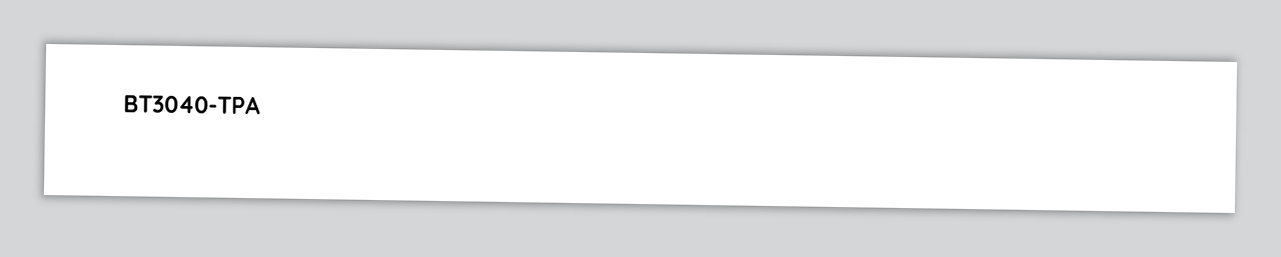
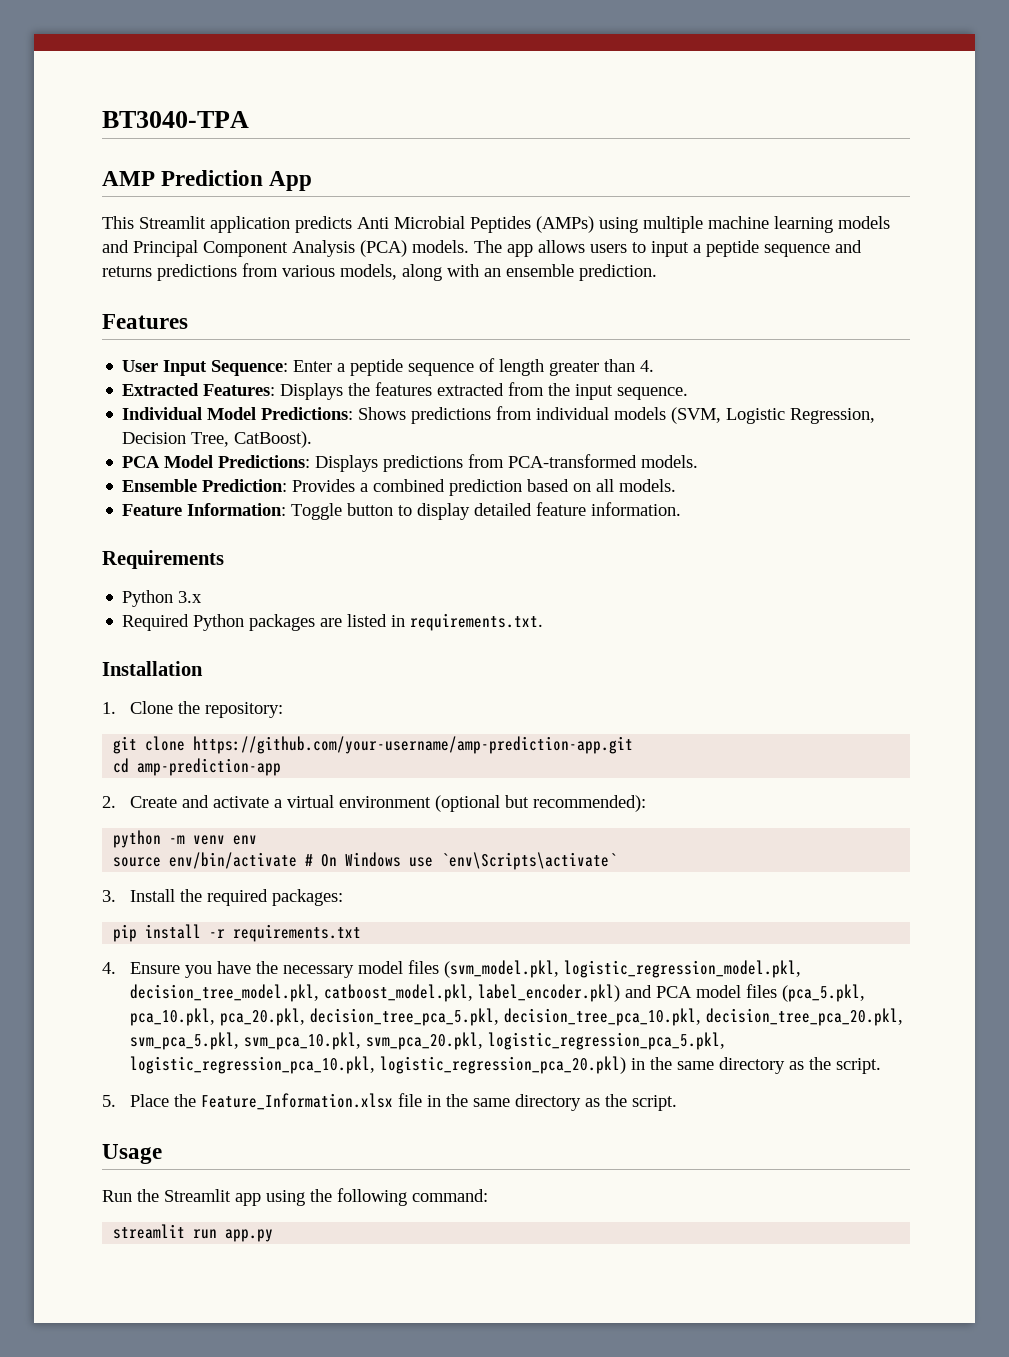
(261, 104) none -> [102,170,313,191] [102,216,890,233] [102,240,862,257] [102,263,657,281] [102,314,188,329] [122,358,655,376] [122,382,689,400] [122,406,876,424] [122,431,313,448] [122,454,699,472] [122,479,677,496] [122,502,682,520] [102,550,224,569] [122,590,203,607] [122,613,544,631] [102,661,203,676] [102,701,283,718] [113,736,634,754] [113,758,282,776] [102,795,646,812] [113,830,258,848] [113,852,618,870] [102,889,343,906] [113,924,362,942] [102,960,801,978] [129,984,865,1002] [129,1008,903,1026] [129,1032,725,1050] [129,1056,881,1074] [102,1093,677,1111] [102,1144,162,1164] [102,1188,488,1206] [113,1224,274,1242] // AMP Prediction App // This Streamlit application predicts Anti Microbial Peptides (AMPs) using multiple machine learning models and Principal Component Analysis (PCA) models. The app allows users to input a peptide sequence and returns predictions from various models, along with an ensemble prediction. // Features // User Input Sequence: Enter a peptide sequence of length greater than 4. // Extracted Features: Displays the features extracted from the input sequence. // Individual Model Predictions: Shows predictions from individual models (SVM, Logistic Regression, Decision Tree, CatBoost). // PCA Model Predictions: Displays predictions from PCA-transformed models. // Ensemble Prediction: Provides a combined prediction based on all models. // Feature Information: Toggle button to display detailed feature information. // Requirements // Python 3.x // Required Python packages are listed in requirements.txt. // Installation // 1. Clone the repository: // git clone https://github.com/your-username/amp-prediction-app.git // cd amp-prediction-app // 2. Create and activate a virtual environment (optional but recommended): // python -m venv env // source env/bin/activate # On Windows use `env\Scripts\activate` // 3. Install the required packages: // pip install -r requirements.txt // 4. Ensure you have the necessary model files (svm_model.pkl, logistic_regression_model.pkl, decision_tree_model.pkl, catboost_model.pkl, label_encoder.pkl) and PCA model files (pca_5.pkl, pca_10.pkl, pca_20.pkl, decision_tree_pca_5.pkl, decision_tree_pca_10.pkl, decision_tree_pca_20.pkl, svm_pca_5.pkl, svm_pca_10.pkl, svm_pca_20.pkl, logistic_regression_pca_5.pkl, logistic_regression_pca_10.pkl, logistic_regression_pca_20.pkl) in the same directory as the script. // 5. Place the Feature_Information.xlsx file in the same directory as the script. // Usage // Run the Streamlit app using the following command: // streamlit run app.py

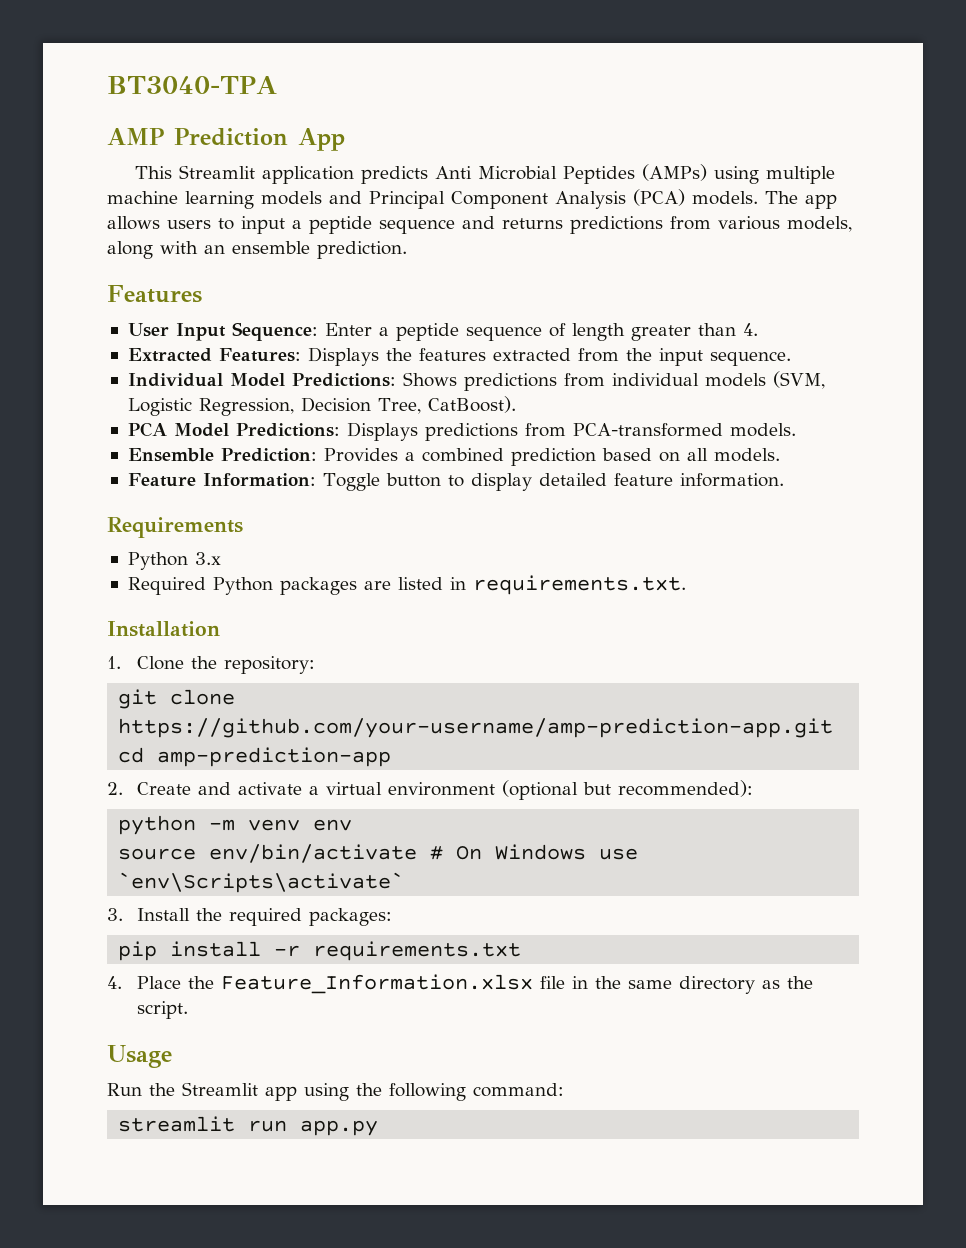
[129,960,801,978] [129,984,865,1002] [129,1008,903,1026] [129,1032,725,1050] [129,1056,881,1074] [102,1095,116,1107] Ensure you have the necessary model files (svm_model.pkl, logistic_regression_model.pkl, decision_tree_model.pkl, catboost_model.pkl, label_encoder.pkl) and PCA model files (pca_5.pkl, pca_10.pkl, pca_20.pkl, decision_tree_pca_5.pkl, decision_tree_pca_10.pkl, decision_tree_pca_20.pkl, svm_pca_5.pkl, svm_pca_10.pkl, svm_pca_20.pkl, logistic_regression_pca_5.pkl, logistic_regression_pca_10.pkl, logistic_regression_pca_20.pkl) in the same directory as the script. // 5. -> (122, 982) none

